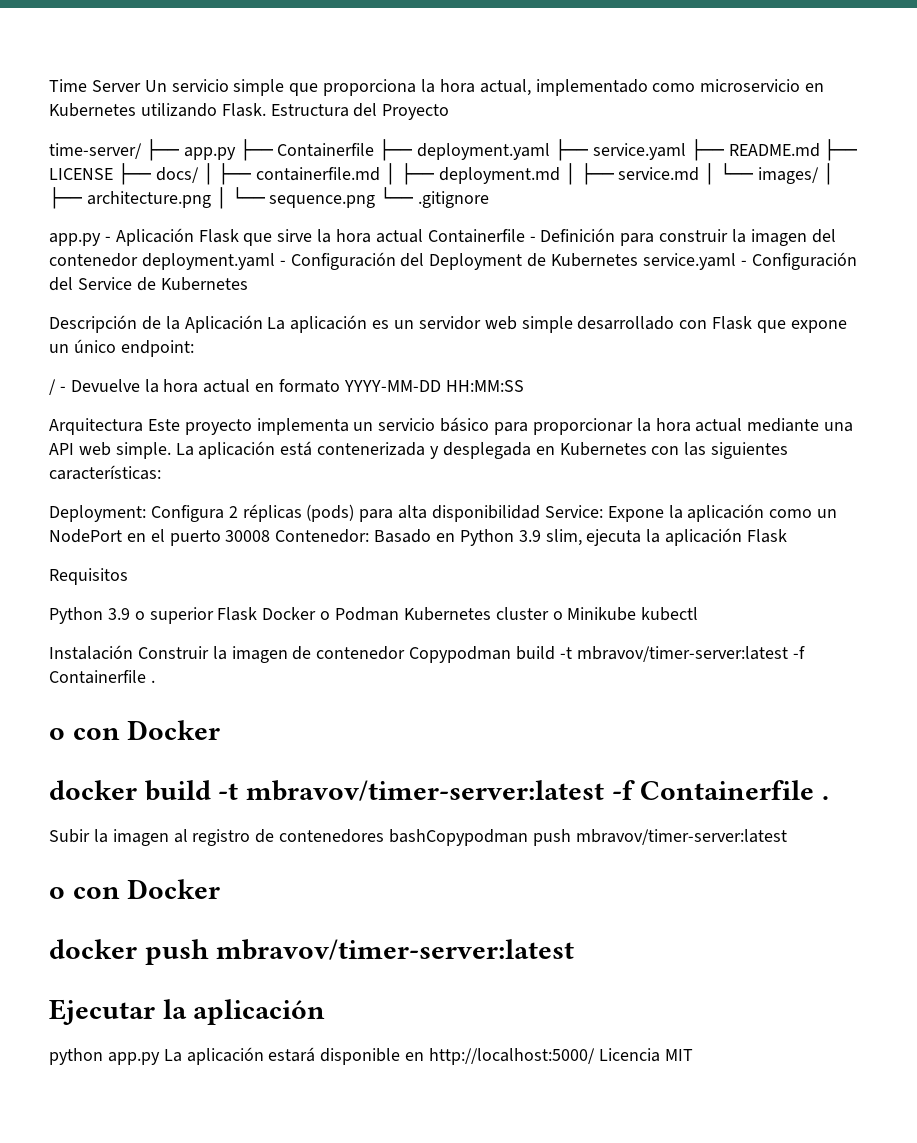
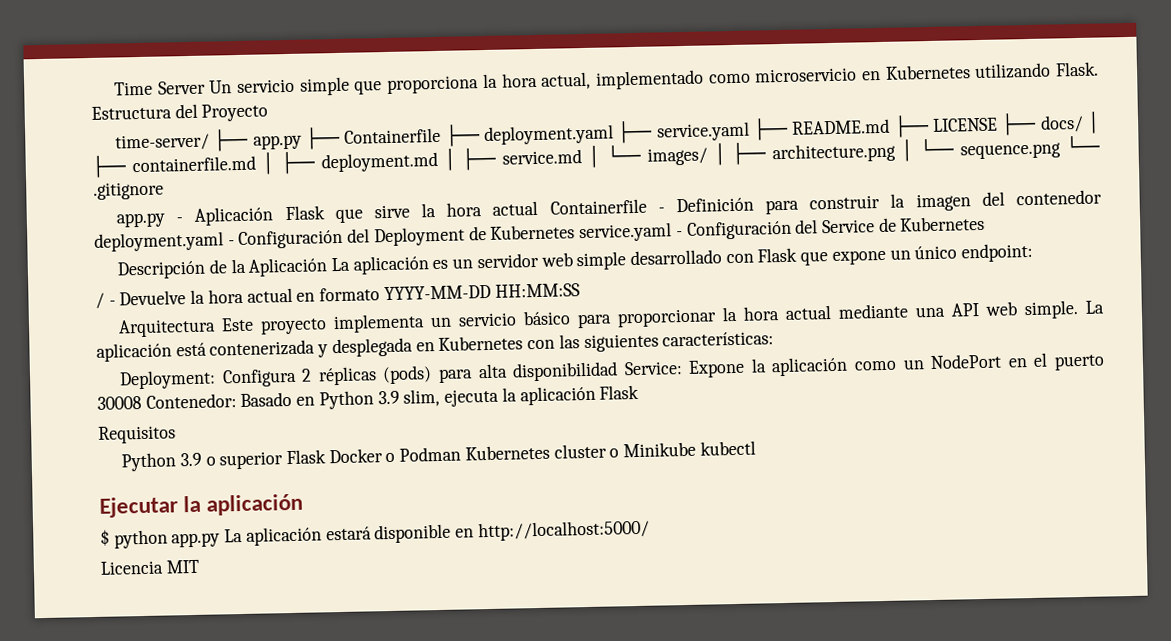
[49,645,805,663] [49,670,155,684] [49,720,221,740] [49,780,830,801] [49,829,787,846] [49,879,221,899] [49,939,575,965] // Instalación Construir la imagen de contenedor Copypodman build -t mbravov/timer-server:latest -f Containerfile . // o con Docker // docker build -t mbravov/timer-server:latest -f Containerfile . // Subir la imagen al registro de contenedores bashCopypodman push mbravov/timer-server:latest // o con Docker // docker push mbravov/timer-server:latest -> (756, 448) none
(326, 1012) none -> [100,529,110,546] $
(596, 1056) none -> (650, 530) //

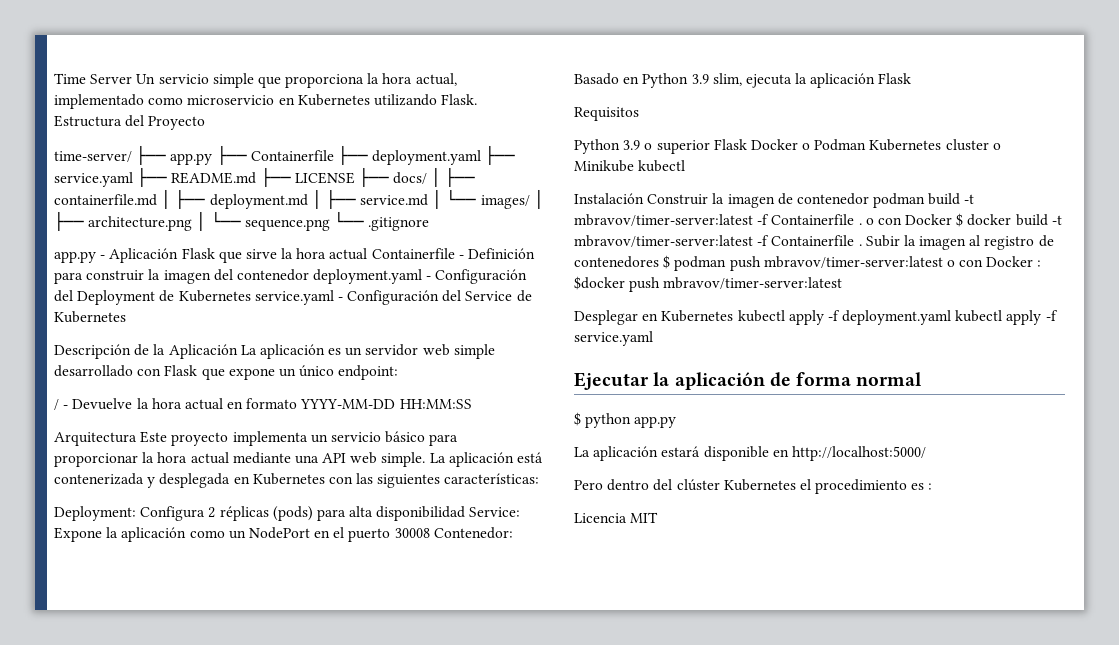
(756, 448) none -> [574,193,975,208] [574,213,1062,227] [574,235,1054,250] [574,255,1042,271] [574,276,843,292] [574,310,1058,325] [574,331,653,346] // Instalación Construir la imagen de contenedor podman build -t mbravov/timer-server:latest -f Containerfile . o con Docker $ docker build -t mbravov/timer-server:latest -f Containerfile . Subir la imagen al registro de contenedores $ podman push mbravov/timer-server:latest o con Docker : $docker push mbravov/timer-server:latest // Desplegar en Kubernetes kubectl apply -f deployment.yaml kubectl apply -f service.yaml
(304, 504) none -> [769,372,923,387] de forma normal
(221, 540) none -> (677, 422) //
(650, 530) none -> [574,479,933,494] // Pero dentro del clúster Kubernetes el procedimiento es :

